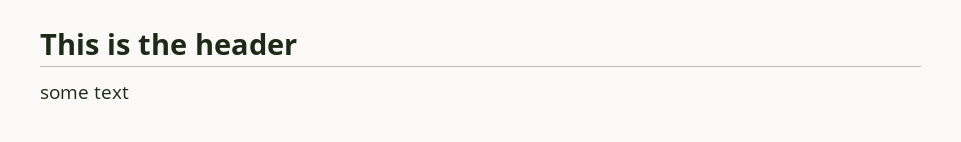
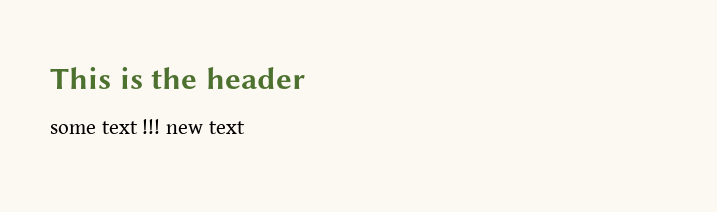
(129, 93) none -> [142,119,245,134] !!! new text

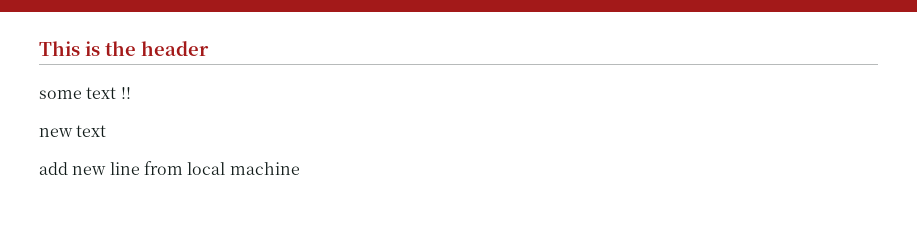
[142,119,161,134] !!! -> [120,87,131,99] !! //
(245, 127) none -> [39,161,300,175] // add new line from local machine

